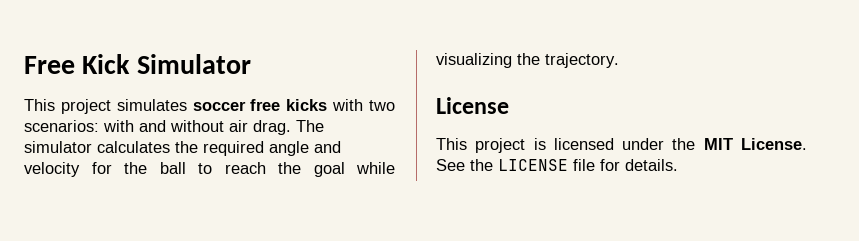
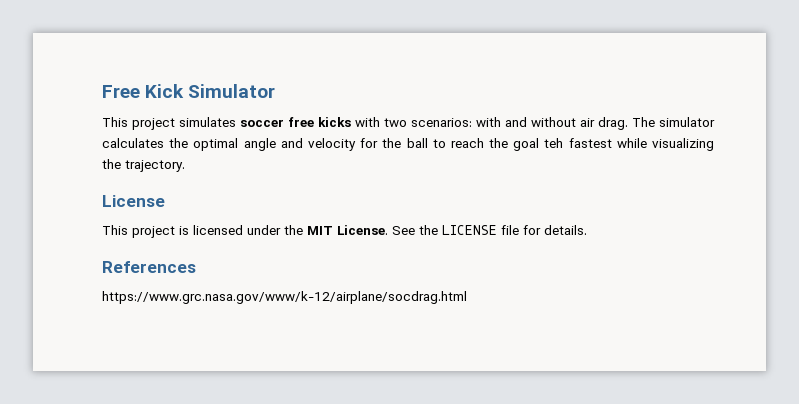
[203,141,264,156] required -> [193,138,239,151] optimal
(345, 169) none -> [544,138,612,148] teh fastest
(678, 165) none -> [102,261,196,273] [102,291,467,304] // References // https://www.grc.nasa.gov/www/k-12/airplane/socdrag.html

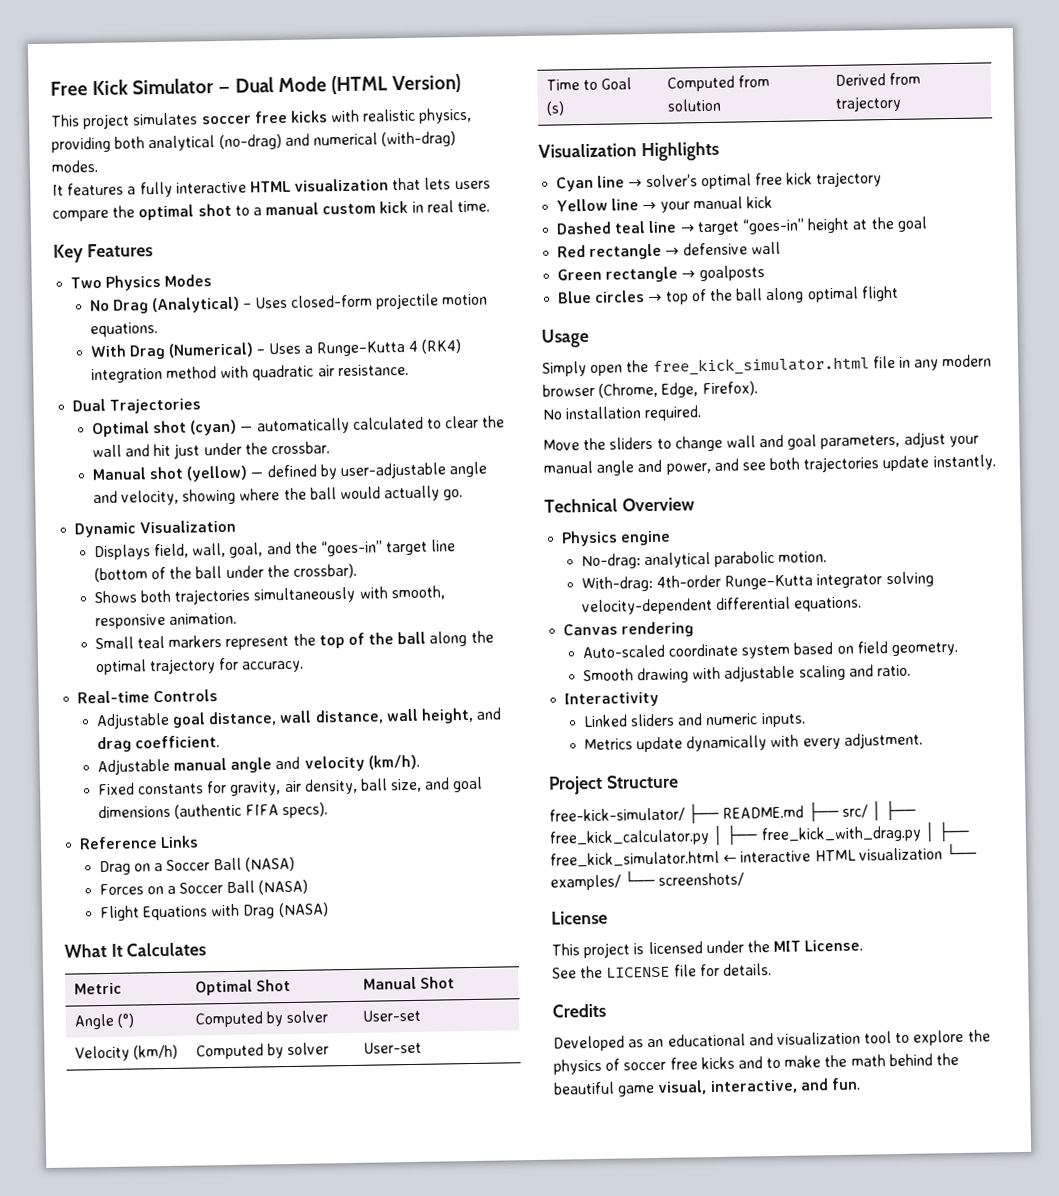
(276, 91) none -> [218,74,461,95] — Dual Mode (HTML Version)
[384,117,715,130] [102,138,714,151] [102,159,185,172] two scenarios: with and without air drag. The simulator calculates the optimal angle and velocity for the ball to reach the goal teh fastest while visualizing the trajectory. -> [362,107,473,124] [51,131,457,153] [51,160,98,173] [52,177,491,198] [52,200,491,222] [53,243,153,263] [70,274,213,291] [89,293,489,314] [89,322,158,338] [89,339,462,360] [90,363,409,384] [72,398,202,414] [91,415,506,438] [91,441,330,459] [91,461,489,482] [92,485,464,506] [74,519,237,538] [93,539,457,561] [93,563,357,583] [93,585,446,605] [94,612,237,630] [94,630,494,650] [94,657,305,676] [77,689,219,704] [95,707,502,730] [96,735,220,753] [96,754,420,776] [96,776,484,796] [97,802,329,819] [79,835,200,850] [98,856,295,876] [98,879,308,896] [98,902,329,922] [64,942,207,958] [74,982,123,995] [195,978,292,996] [363,976,456,990] [74,1013,135,1030] [195,1010,329,1028] [363,1009,422,1022] [75,1044,179,1062] [196,1042,330,1060] [364,1041,423,1054] [546,77,633,91] [546,101,566,116] [667,74,771,92] [667,98,723,112] [835,72,922,86] [835,95,903,112] [538,141,719,162] [556,171,883,192] [556,195,773,213] [556,216,928,236] [557,241,781,260] [557,265,765,283] [557,285,899,305] [541,328,589,348] [542,354,993,377] [542,381,758,398] [542,405,703,422] [543,432,979,452] [543,454,996,476] [544,497,695,513] [561,530,672,547] [580,550,828,570] [580,571,934,593] [581,596,863,616] [563,621,695,638] [581,641,958,659] [582,664,911,684] [564,691,660,708] [582,712,806,728] [583,732,923,753] [548,774,679,795] [549,799,917,824] [549,820,970,847] [550,842,977,868] [550,869,745,891] realistic physics, providing both analytical (no-drag) and numerical (with-drag) modes. // It features a fully interactive HTML visualization that lets users compare the optimal shot to a manual custom kick in real time. // Key Features // Two Physics Modes // No Drag (Analytical) – Uses closed-form projectile motion equations. // With Drag (Numerical) – Uses a Runge–Kutta 4 (RK4) integration method with quadratic air resistance. // Dual Trajectories // Optimal shot (cyan) — automatically calculated to clear the wall and hit just under the crossbar. // Manual shot (yellow) — defined by user-adjustable angle and velocity, showing where the ball would actually go. // Dynamic Visualization // Displays field, wall, goal, and the “goes-in” target line (bottom of the ball under the crossbar). // Shows both trajectories simultaneously with smooth, responsive animation. // Small teal markers represent the top of the ball along the optimal trajectory for accuracy. // Real-time Controls // Adjustable goal distance, wall distance, wall height, and drag coefficient. // Adjustable manual angle and velocity (km/h). // Fixed constants for gravity, air density, ball size, and goal dimensions (authentic FIFA specs). // Reference Links // Drag on a Soccer Ball (NASA) // Forces on a Soccer Ball (NASA) // Flight Equations with Drag (NASA) // What It Calculates // Metric | Optimal Shot | Manual Shot // Angle (°) | Computed by solver | User-set // Velocity (km/h) | Computed by solver | User-set // Time to Goal (s) | Computed from solution | Derived from trajectory // Visualization Highlights // Cyan line → solver’s optimal free kick trajectory // Yellow line → your manual kick // Dashed teal line → target “goes-in” height at the goal // Red rectangle → defensive wall // Green rectangle → goalposts // Blue circles → top of the ball along optimal flight // Usage // Simply open the free_kick_simulator.html file in any modern browser (Chrome, Edge, Firefox). // No installation required. // Move the sliders to change wall and goal parameters, adjust your manual angle and power, and see both trajectories update instantly. // Technical Overview // Physics engine // No-drag: analytical parabolic motion. // With-drag: 4th-order Runge–Kutta integrator solving velocity-dependent differential equations. // Canvas rendering // Auto-scaled coordinate system based on field geometry. // Smooth drawing with adjustable scaling and ratio. // Interactivity // Linked sliders and numeric inputs. // Metrics update dynamically with every adjustment. // Project Structure // free-kick-simulator/ ├── README.md ├── src/ │ ├── free_kick_calculator.py │ ├── free_kick_with_drag.py │ ├── free_kick_simulator.html ← interactive HTML visualization └── examples/ └── screenshots/
(388, 230) none -> (864, 945) //
[102,261,196,273] [102,291,467,304] References // https://www.grc.nasa.gov/www/k-12/airplane/socdrag.html -> [552,1003,606,1018] [553,1029,991,1052] [553,1053,960,1075] [553,1077,861,1097] Credits // Developed as an educational and visualization tool to explore the physics of soccer free kicks and to make the math behind the beautiful game visual, interactive, and fun.

